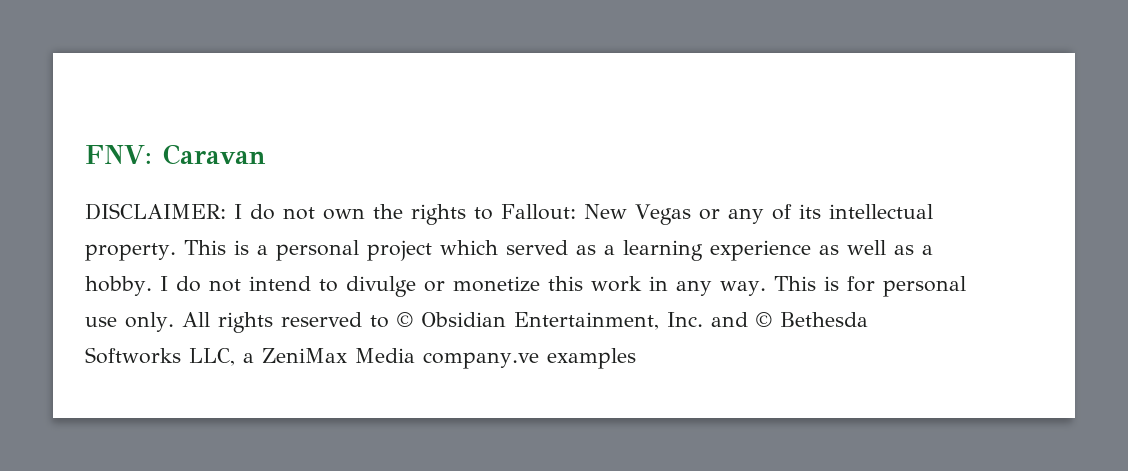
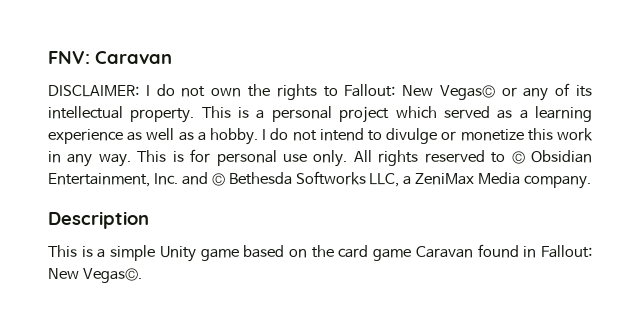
[635,204,691,225] Vegas -> [439,85,495,100] Vegas©
[423,348,636,369] company.ve examples -> [524,175,592,189] [48,211,149,229] [48,244,592,262] [48,268,142,283] company. // Description // This is a simple Unity game based on the card game Caravan found in Fallout: New Vegas©.

